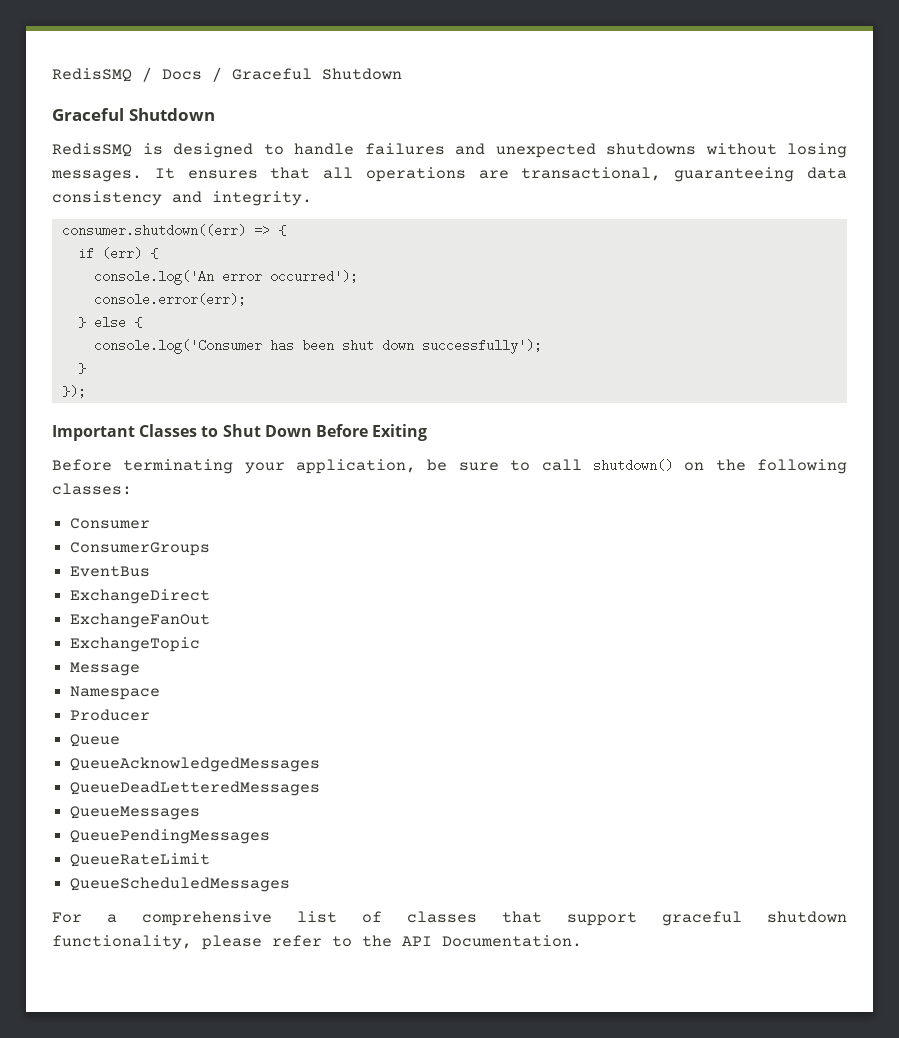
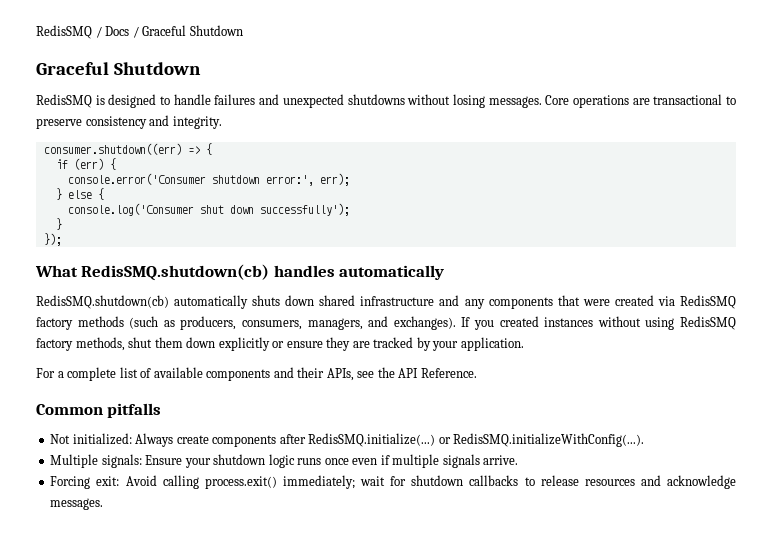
[154,167,847,182] It ensures that all operations are transactional, guaranteeing data -> [545,94,736,108] [36,118,82,129] Core operations are transactional to preserve
[93,270,358,285] [93,293,246,306] console.log('An error occurred'); // console.error(err); -> [67,173,350,186] console.error('Consumer shutdown error:', err);
[269,339,334,352] has been -> (194, 209) none
[52,424,428,441] [52,459,848,474] [52,483,132,495] [70,518,151,529] [70,542,211,556] [70,566,151,577] [70,589,211,604] [70,613,211,628] [70,637,201,652] [70,662,141,676] [70,686,161,700] [70,709,151,721] [70,734,121,747] [70,757,321,772] [70,781,321,796] [70,806,201,820] [70,829,271,844] [70,853,211,867] [70,877,291,892] Important Classes to Shut Down Before Exiting // Before terminating your application, be sure to call shutdown() on the following classes: // Consumer // ConsumerGroups // EventBus // ExchangeDirect // ExchangeFanOut // ExchangeTopic // Message // Namespace // Producer // Queue // QueueAcknowledgedMessages // QueueDeadLetteredMessages // QueueMessages // QueuePendingMessages // QueueRateLimit // QueueScheduledMessages -> [35,264,445,281] [36,295,737,309] [36,316,737,330] [36,337,524,351] What RedisSMQ.shutdown(cb) handles automatically // RedisSMQ.shutdown(cb) automatically shuts down shared infrastructure and any components that were created via RedisSMQ factory methods (such as producers, consumers, managers, and exchanges). If you created instances without using RedisSMQ factory methods, shut them down explicitly or ensure they are tracked by your application.
[142,911,272,926] comprehensive -> [67,367,117,381] complete
[407,911,847,926] [52,935,582,950] classes that support graceful shutdown functionality, please refer to the API Documentation. -> [153,367,477,381] [36,403,162,418] [50,433,645,447] [50,454,519,468] [50,475,737,489] [50,498,104,510] available components and their APIs, see the API Reference. // Common pitfalls // Not initialized: Always create components after RedisSMQ.initialize(...) or RedisSMQ.initializeWithConfig(...). // Multiple signals: Ensure your shutdown logic runs once even if multiple signals arrive. // Forcing exit: Avoid calling process.exit() immediately; wait for shutdown callbacks to release resources and acknowledge messages.

